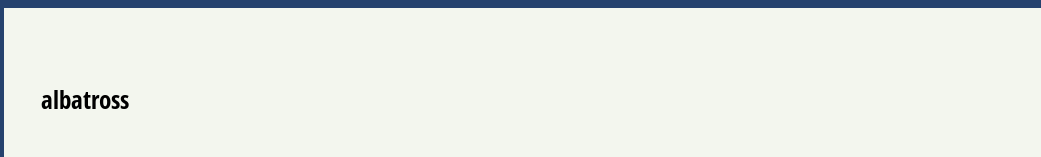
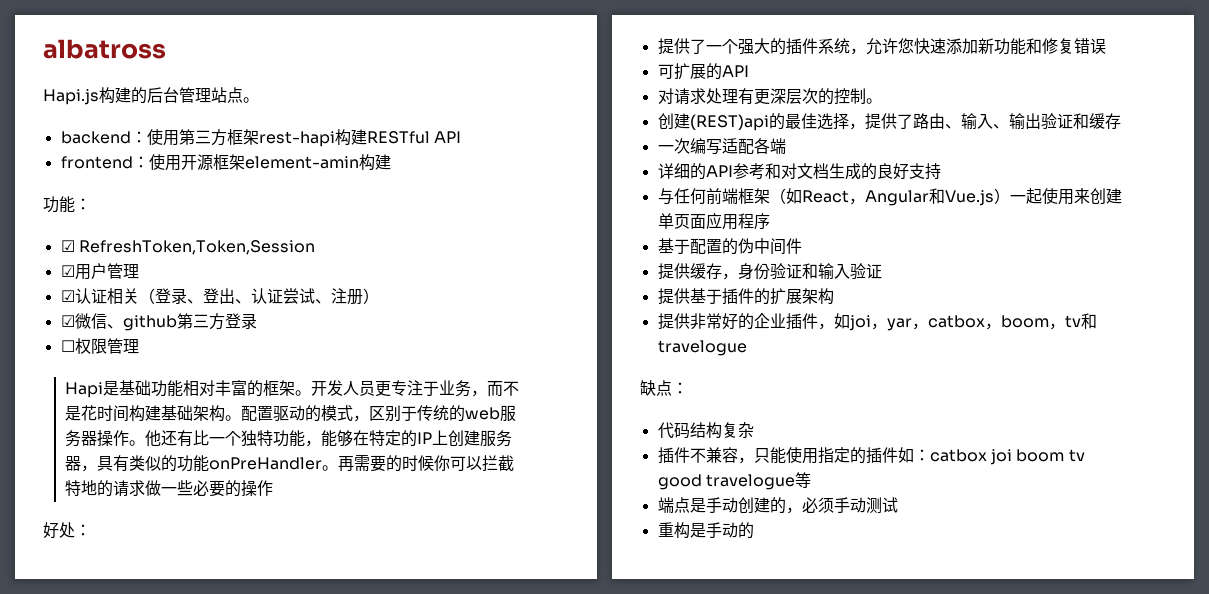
(129, 99) none -> [43,87,259,105] [60,129,461,147] [60,154,391,171] [43,196,91,213] [60,240,315,255] [60,263,139,280] [60,288,379,305] [60,313,257,331] [60,338,139,354] [65,380,520,398] [65,405,517,422] [65,430,513,447] [65,455,515,472] [65,480,274,497] [43,522,91,539] [657,38,1106,55] [657,63,749,80] [657,88,882,105] [657,113,1121,131] [657,138,786,155] [657,163,941,180] [657,188,1122,206] [657,212,770,230] [657,238,802,255] [657,263,882,280] [657,288,834,305] [657,313,1097,331] [657,340,747,356] [640,380,688,396] [657,422,754,439] [657,447,1085,465] [657,472,811,490] [657,497,898,514] [657,522,754,539] // Hapi.js构建的后台管理站点。 // backend：使用第三方框架rest-hapi构建RESTful API // frontend：使用开源框架element-amin构建 // 功能： // ☑ RefreshToken,Token,Session // ☑用户管理 // ☑认证相关（登录、登出、认证尝试、注册） // ☑微信、github第三方登录 // ☐权限管理 // Hapi是基础功能相对丰富的框架。开发人员更专注于业务，而不是花时间构建基础架构。配置驱动的模式，区别于传统的web服务器操作。他还有比一个独特功能，能够在特定的IP上创建服务器，具有类似的功能onPreHandler。再需要的时候你可以拦截特地的请求做一些必要的操作 // 好处： // 提供了一个强大的插件系统，允许您快速添加新功能和修复错误 // 可扩展的API // 对请求处理有更深层次的控制。 // 创建(REST)api的最佳选择，提供了路由、输入、输出验证和缓存 // 一次编写适配各端 // 详细的API参考和对文档生成的良好支持 // 与任何前端框架（如React，Angular和Vue.js）一起使用来创建单页面应用程序 // 基于配置的伪中间件 // 提供缓存，身份验证和输入验证 // 提供基于插件的扩展架构 // 提供非常好的企业插件，如joi，yar，catbox，boom，tv和travelogue // 缺点： // 代码结构复杂 // 插件不兼容，只能使用指定的插件如：catbox joi boom tv good travelogue等 // 端点是手动创建的，必须手动测试 // 重构是手动的

